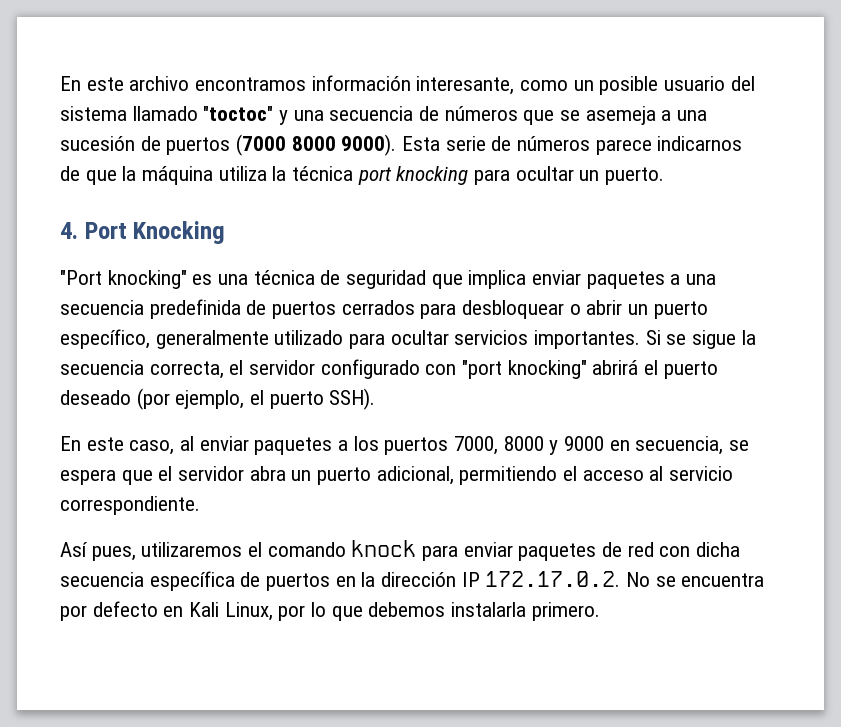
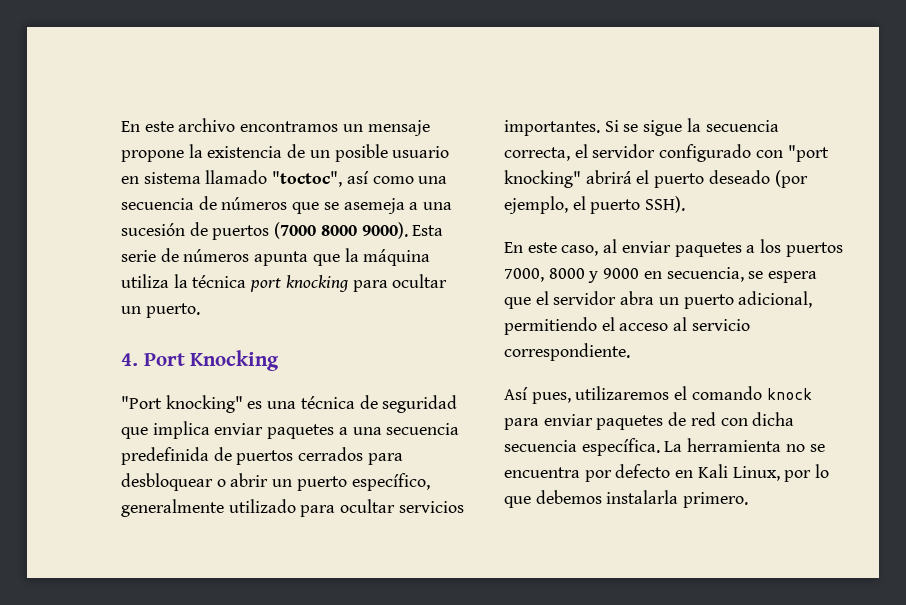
[311,75,569,95] información interesante, como -> [342,120,430,136] [121,144,306,162] un mensaje propone la existencia de
[730,76,755,91] del -> [121,176,139,184] en
[203,106,289,125] "toctoc" y -> [272,171,414,187] "toctoc", así como
[595,136,743,155] [60,166,80,181] parece indicarnos de -> [254,251,309,266] apunta
[149,571,651,591] específica de puertos en la dirección IP 172.17.0.2. No -> [581,438,805,456] específica. La herramienta no

